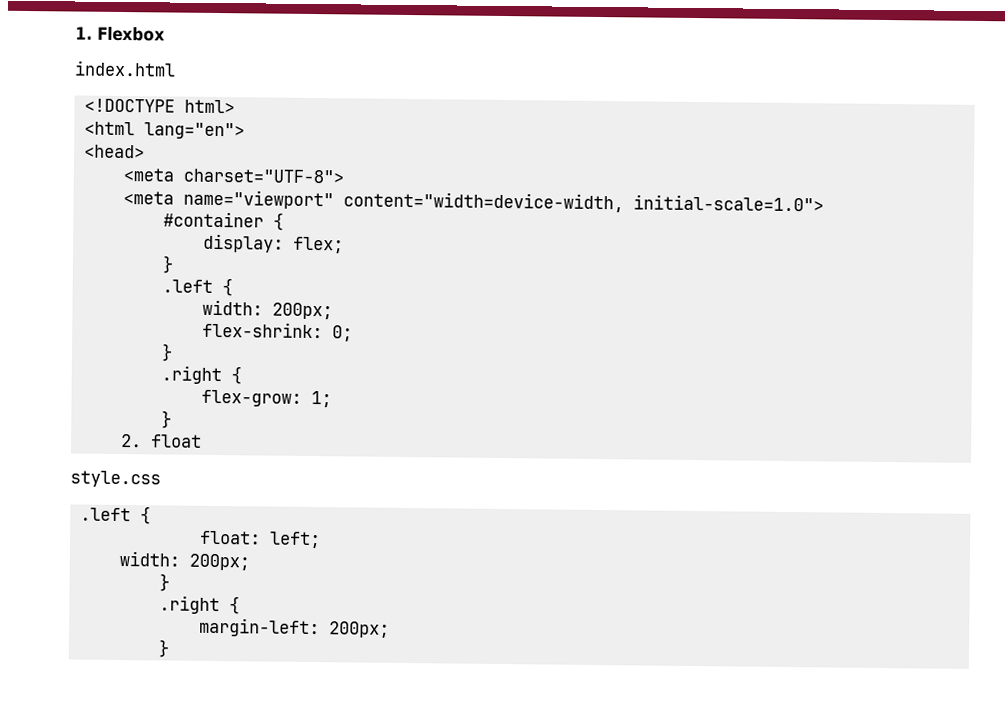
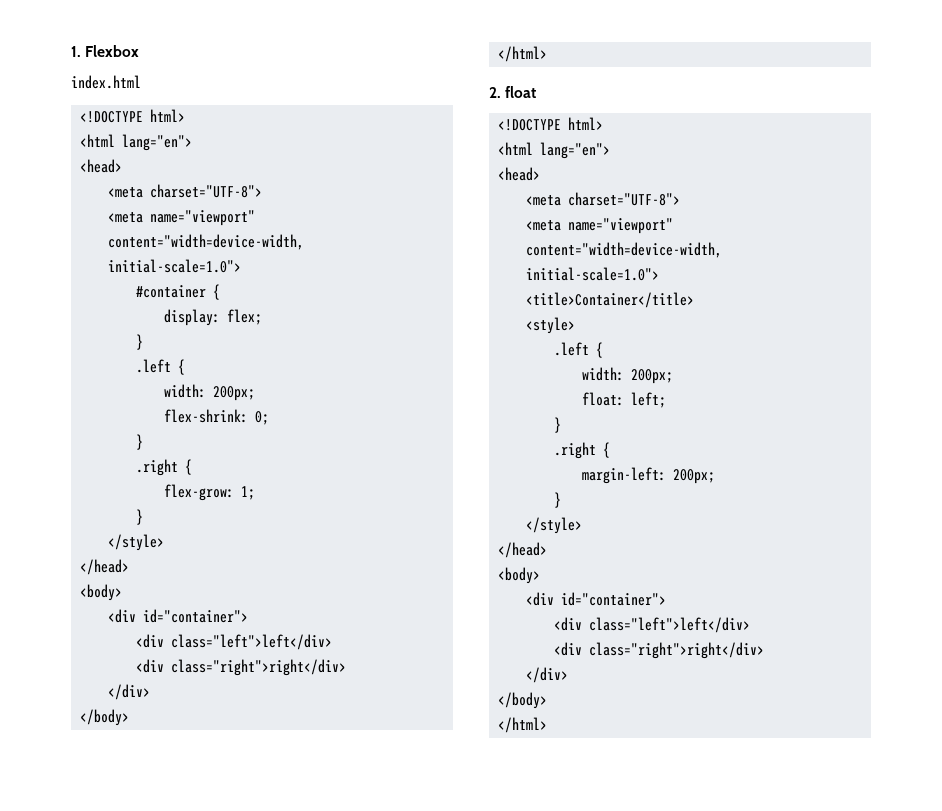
[120,434,202,448] [70,470,161,488] [79,506,151,525] 2. float // style.css // .left { -> [108,534,165,551] [80,559,130,575] [80,584,123,601] [108,609,249,623] [136,634,333,650] [136,659,347,676] [108,684,151,700] [80,709,130,726] [498,46,548,62] [489,86,537,98] [498,117,604,131] [498,142,611,159] [498,167,541,181] [526,192,681,206] [526,218,674,234] [526,242,723,258] [526,267,660,281] [526,292,695,308] [526,317,576,334] [554,342,604,358] [582,367,674,384] </style> // </head> // <body> // <div id="container"> // <div class="left">left</div> // <div class="right">right</div> // </div> // </body> // </html> // 2. float // <!DOCTYPE html> // <html lang="en"> // <head> // <meta charset="UTF-8"> // <meta name="viewport" content="width=device-width, initial-scale=1.0"> // <title>Container</title> // <style> // .left { // width: 200px;
[118,550,250,571] // width: 200px; -> (667, 400) none
(170, 648) none -> [526,517,583,534] [498,542,548,558] [498,567,541,584] [526,592,667,606] [554,617,751,633] [554,642,765,659] [526,667,569,683] [498,692,548,709] [498,717,548,733] // </style> // </head> // <body> // <div id="container"> // <div class="left">left</div> // <div class="right">right</div> // </div> // </body> // </html>

